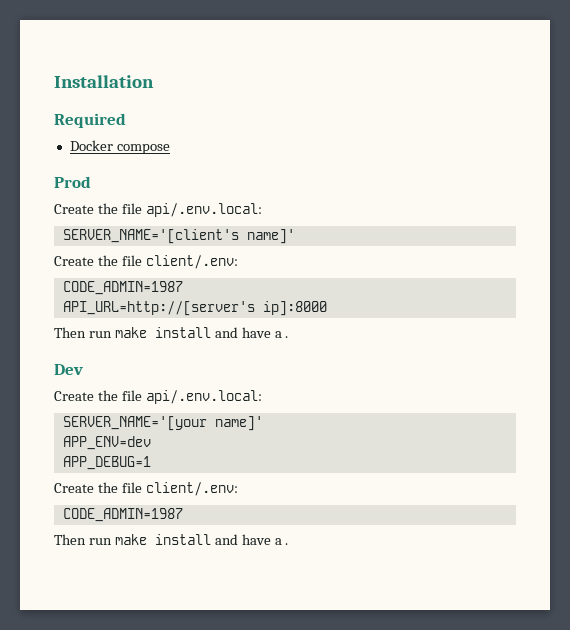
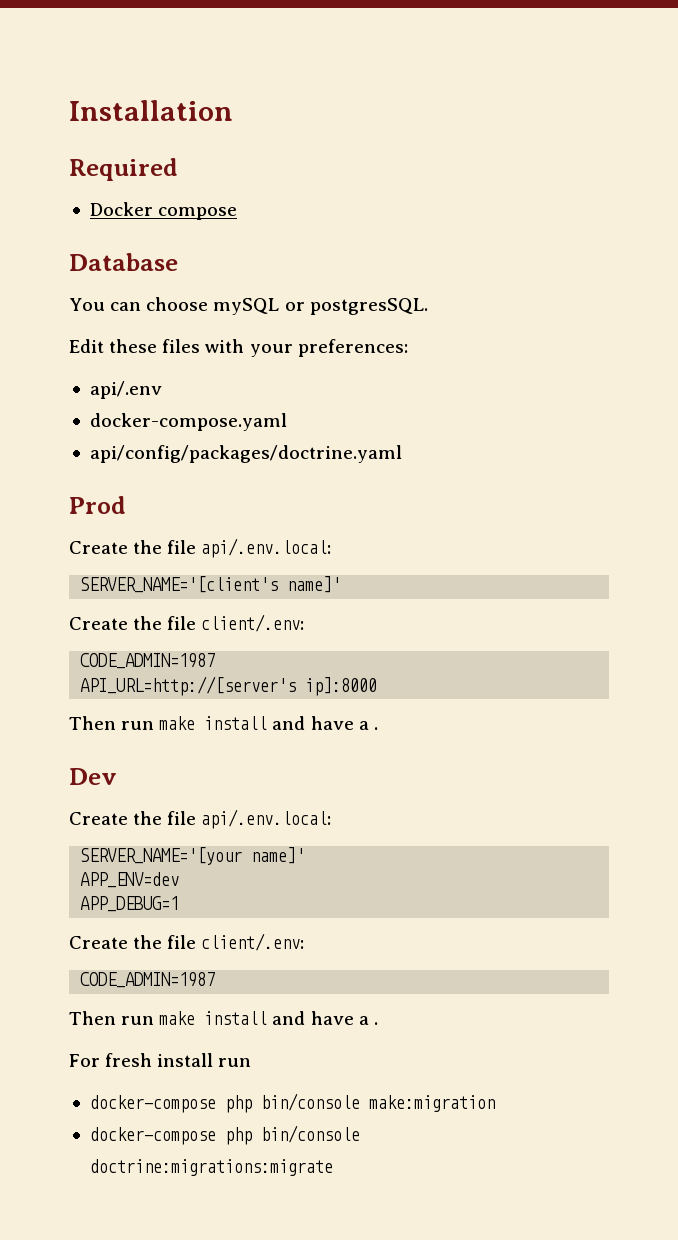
(170, 149) none -> [69,253,178,271] [69,297,428,315] [69,339,408,357] [89,381,162,399] [89,413,287,431] [89,445,402,463] // Database // You can choose mySQL or postgresSQL. // Edit these files with your preferences: // api/.env // docker-compose.yaml // api/config/packages/doctrine.yaml
(289, 544) none -> [69,1053,252,1067] [89,1093,495,1113] [89,1125,360,1145] [89,1159,333,1176] // For fresh install run // docker-compose php bin/console make:migration // docker-compose php bin/console doctrine:migrations:migrate

